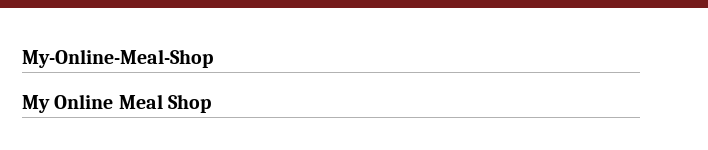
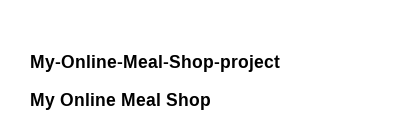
[22,49,213,68] My-Online-Meal-Shop -> [30,55,280,72] My-Online-Meal-Shop-project

